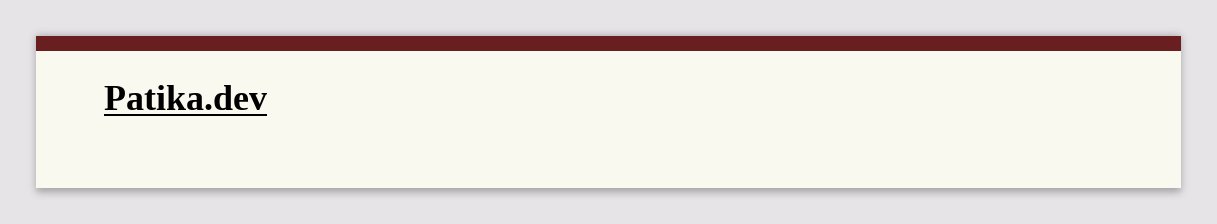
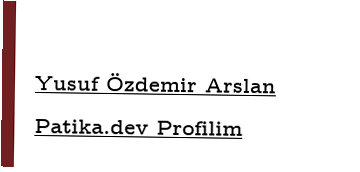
[104,85,267,110] Patika.dev -> [34,72,277,94] [34,118,243,136] Yusuf Özdemir Arslan // Patika.dev Profilim

